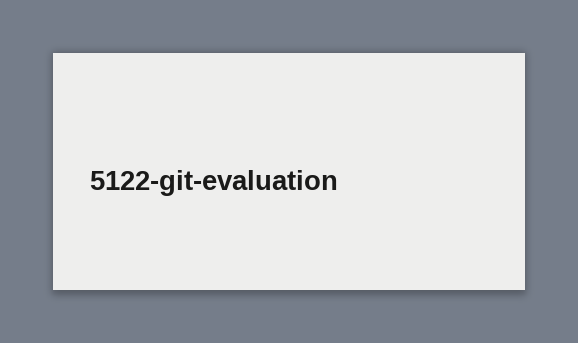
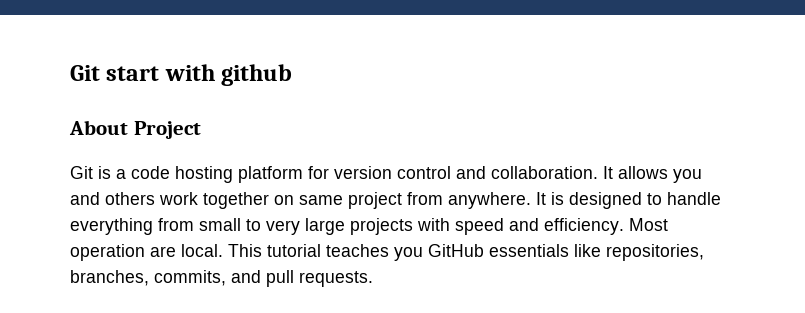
[90,170,338,196] 5122-git-evaluation -> [70,64,293,86] [69,120,201,139] [70,166,702,183] [70,192,721,209] [70,218,668,235] [70,244,704,261] [70,270,373,287] Git start with github // About Project // Git is a code hosting platform for version control and collaboration. It allows you and others work together on same project from anywhere. It is designed to handle everything from small to very large projects with speed and efficiency. Most operation are local. This tutorial teaches you GitHub essentials like repositories, branches, commits, and pull requests.

